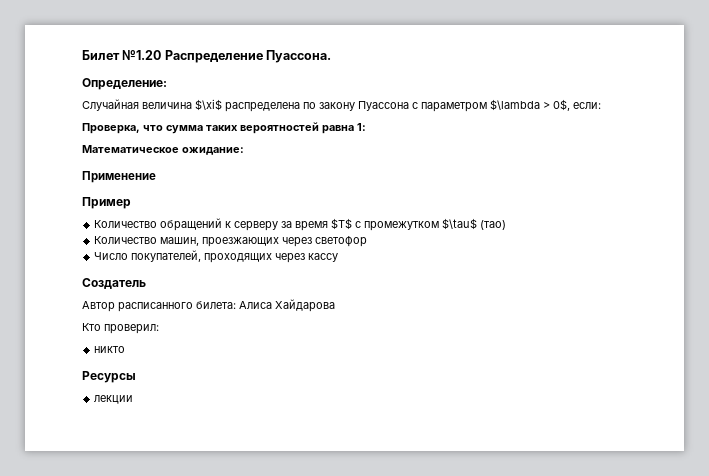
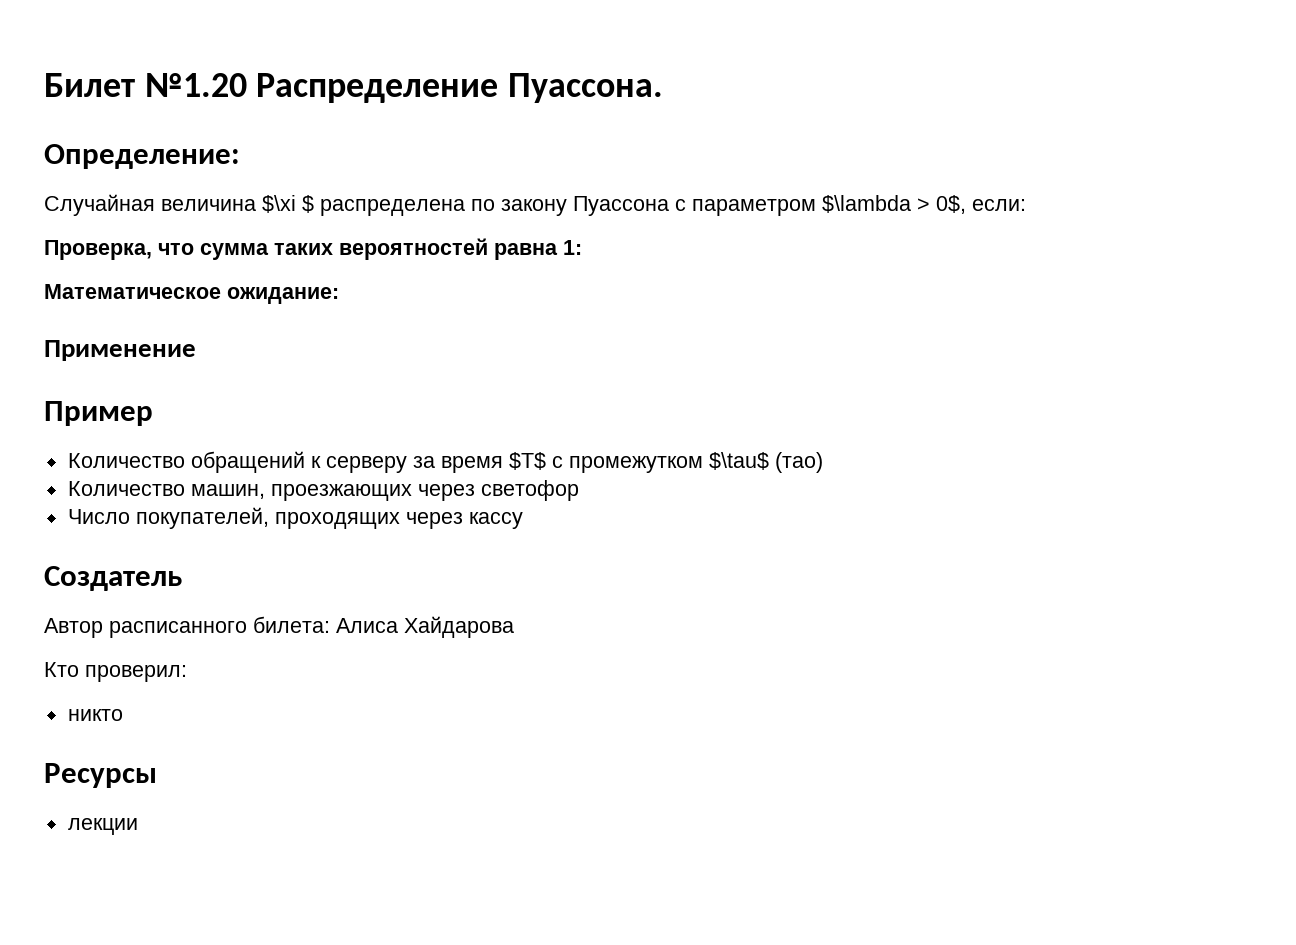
[195,99,222,111] $\xi$ -> [262,195,314,213] $\xi $

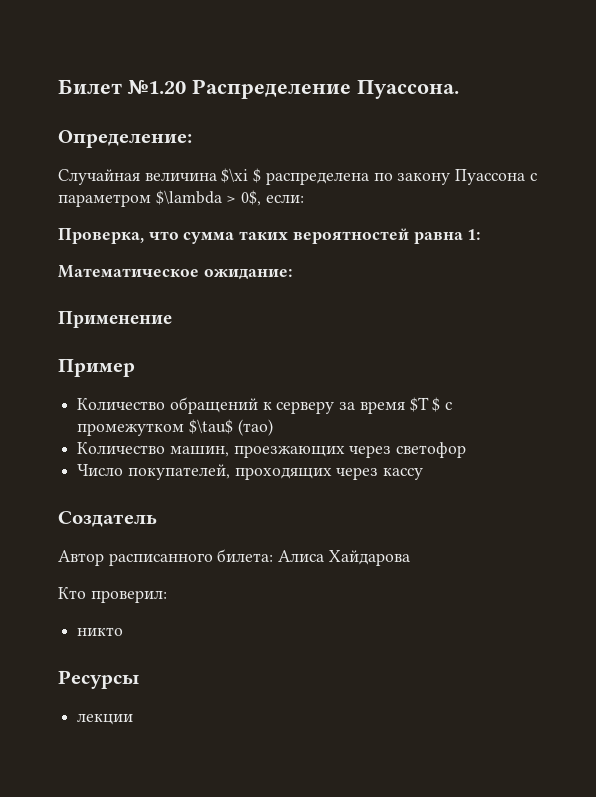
[508,452,546,470] $T$ -> [409,397,441,412] $T $

